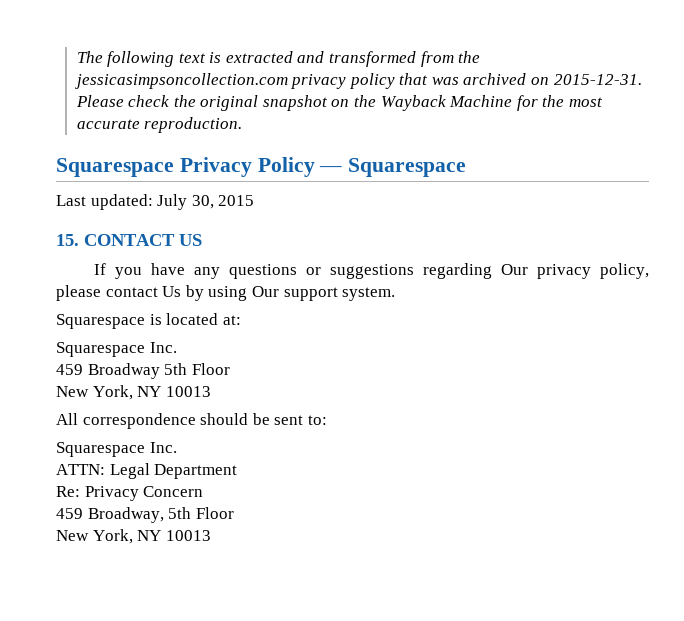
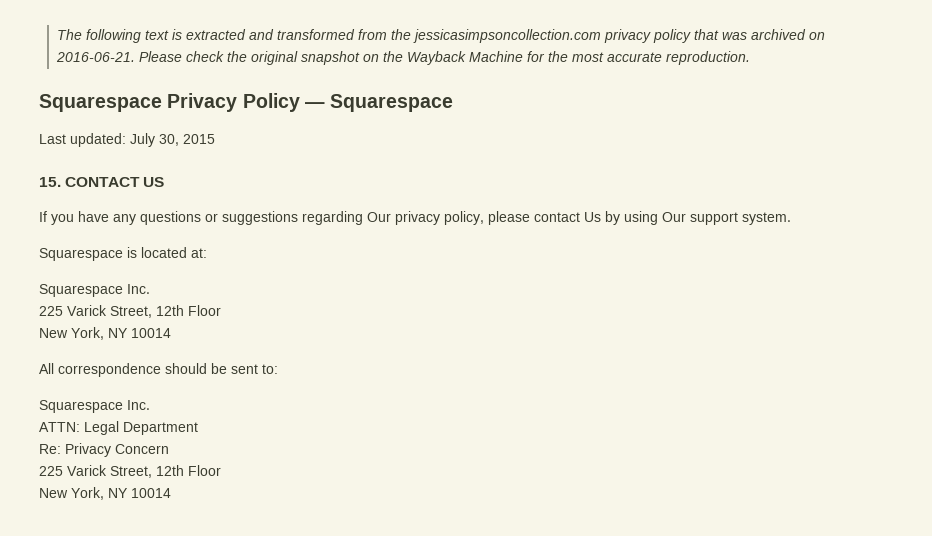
[553,74,642,85] 2015-12-31. -> [56,52,136,62] 2016-06-21.
[56,363,230,379] [56,385,211,400] 459 Broadway 5th Floor // New York, NY 10013 -> [39,305,221,318] [39,327,171,340] 225 Varick Street, 12th Floor // New York, NY 10014
[56,507,234,523] [56,529,211,544] 459 Broadway, 5th Floor // New York, NY 10013 -> [39,465,221,478] [39,487,171,500] 225 Varick Street, 12th Floor // New York, NY 10014

